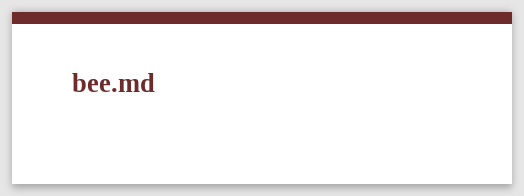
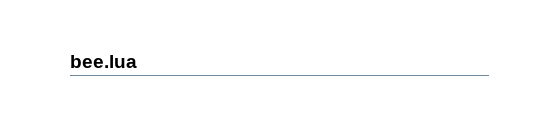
[72,73,155,92] bee.md -> [70,55,137,68] bee.lua

